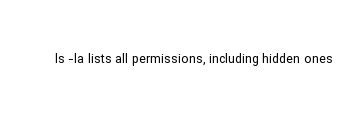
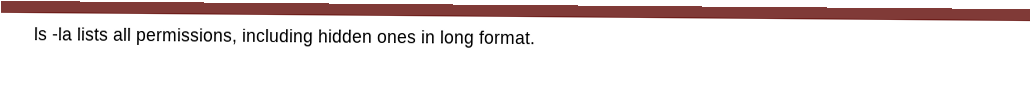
(333, 59) none -> [420,30,536,48] in long format.

